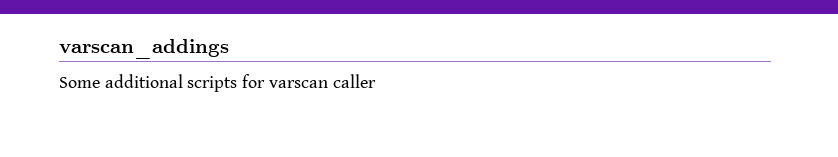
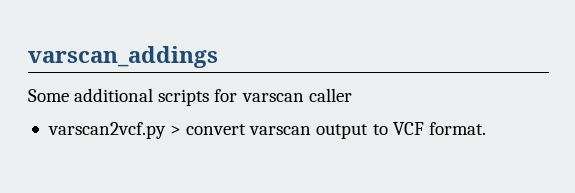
(376, 81) none -> [47,122,486,139] // varscan2vcf.py > convert varscan output to VCF format.

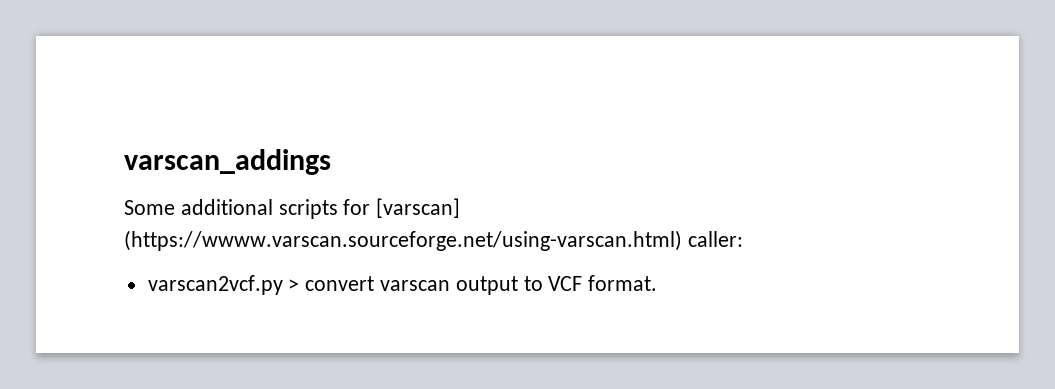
[241,88,352,102] varscan caller -> [376,198,461,218] [124,230,743,251] [varscan] (https://wwww.varscan.sourceforge.net/using-varscan.html) caller:

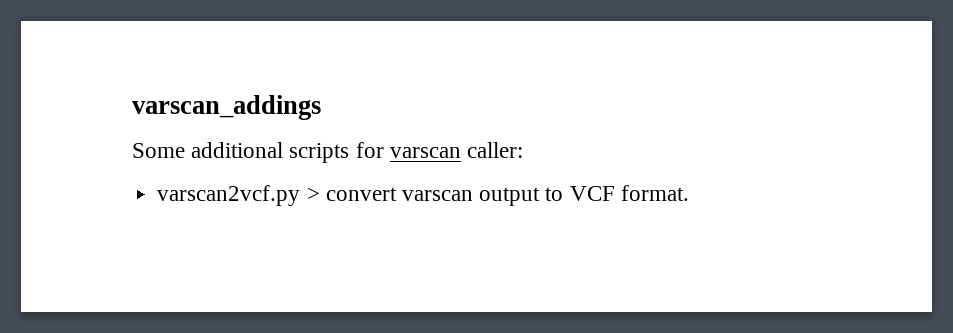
[376,198,461,218] [124,230,682,251] [varscan] (https://wwww.varscan.sourceforge.net/using-varscan.html) -> [389,147,461,158] varscan

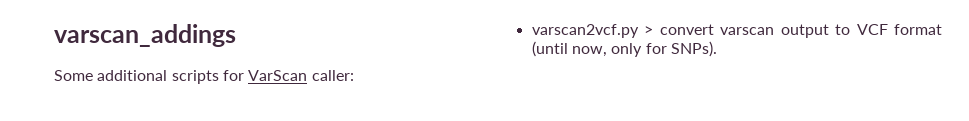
[389,147,461,158] varscan -> [248,70,308,81] VarScan
[620,185,689,201] format. -> [894,24,942,35] [531,41,717,57] format (until now, only for SNPs).

